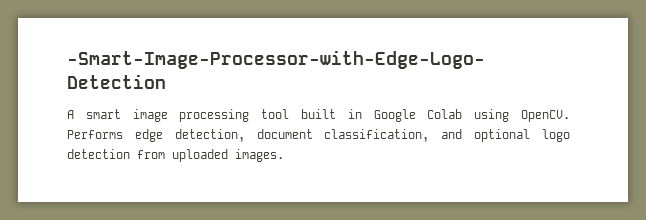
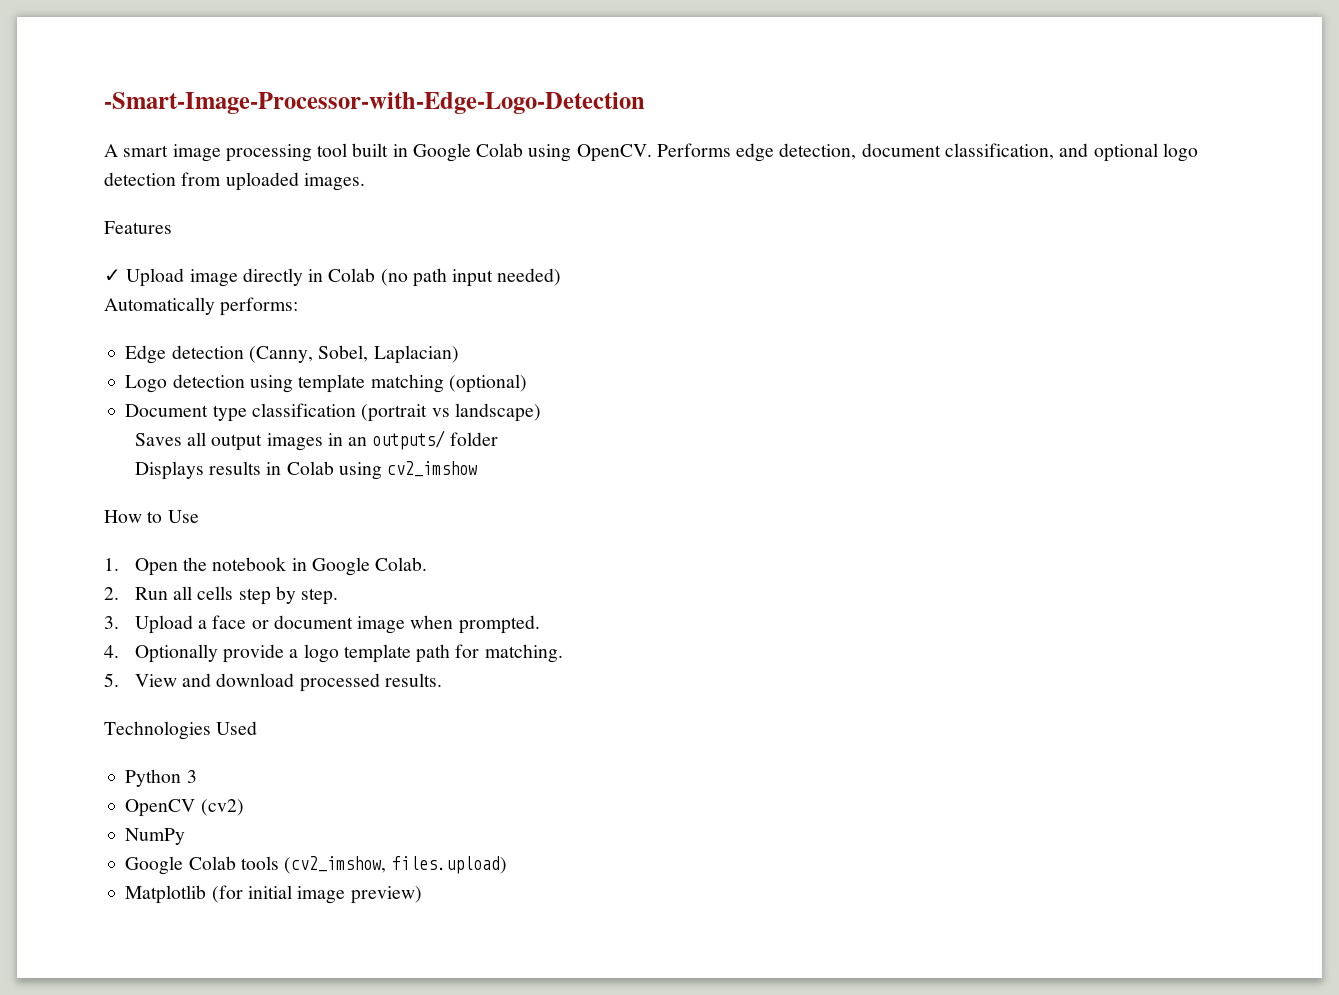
(284, 155) none -> [104,221,172,234] [104,268,562,287] [104,297,299,316] [125,345,459,364] [125,374,527,393] [125,403,541,422] [134,430,498,451] [134,461,478,480] [104,510,199,523] [104,557,428,576] [104,586,339,605] [104,615,540,634] [104,644,563,663] [104,673,442,692] [104,721,258,740] [125,769,197,787] [125,799,244,817] [125,828,186,845] [125,856,507,875] [125,885,422,904] // Features // ✓ Upload image directly in Colab (no path input needed) // Automatically performs: // Edge detection (Canny, Sobel, Laplacian) // Logo detection using template matching (optional) // Document type classification (portrait vs landscape) // Saves all output images in an outputs/ folder // Displays results in Colab using cv2_imshow // How to Use // 1. Open the notebook in Google Colab. // 2. Run all cells step by step. // 3. Upload a face or document image when prompted. // 4. Optionally provide a logo template path for matching. // 5. View and download processed results. // Technologies Used // Python 3 // OpenCV (cv2) // NumPy // Google Colab tools (cv2_imshow, files.upload) // Matplotlib (for initial image preview)

